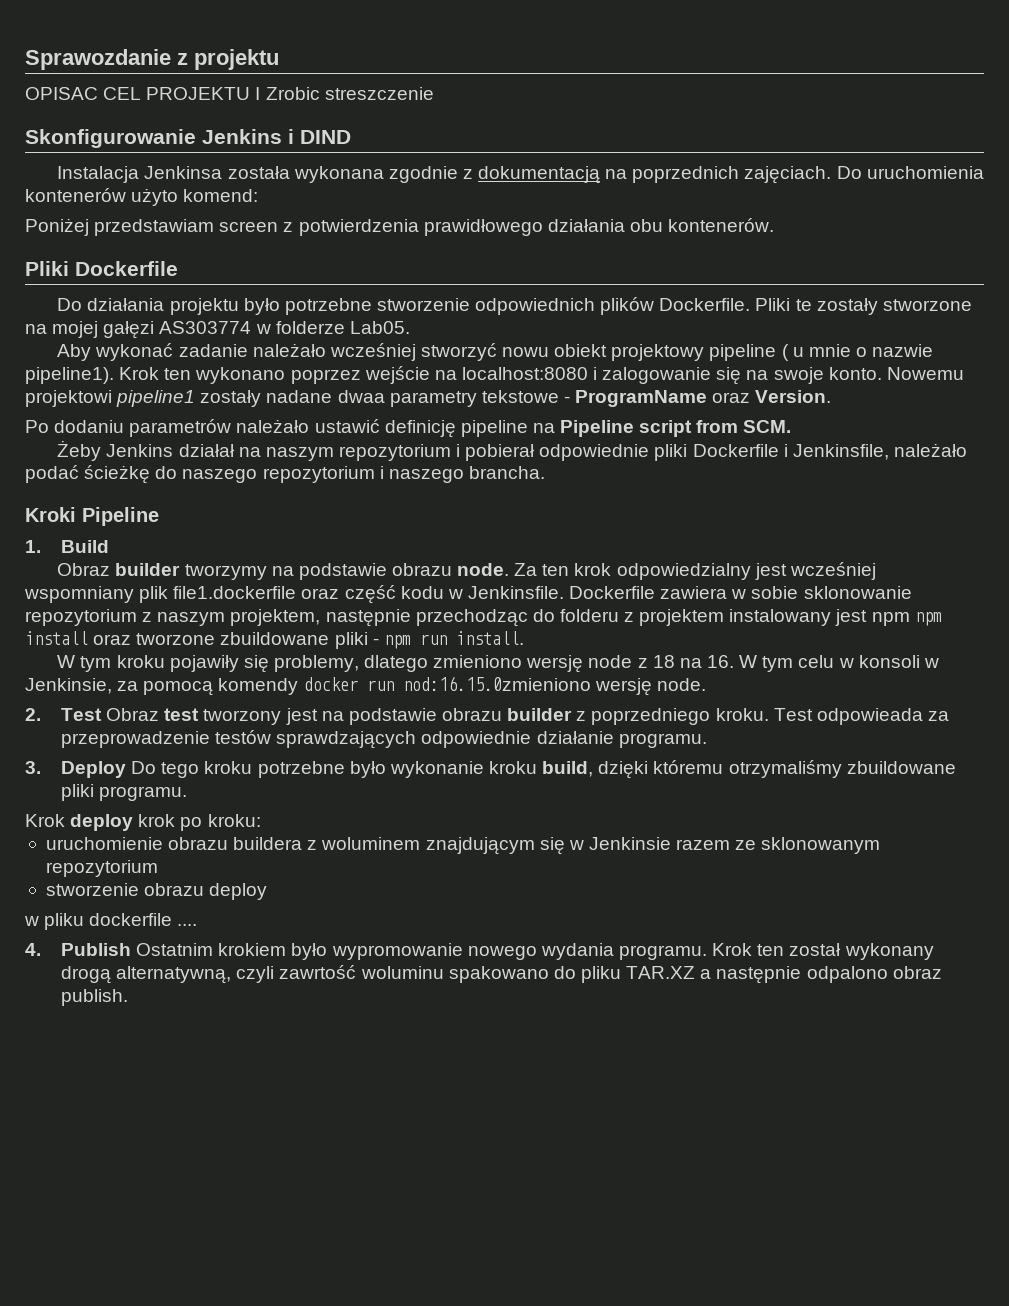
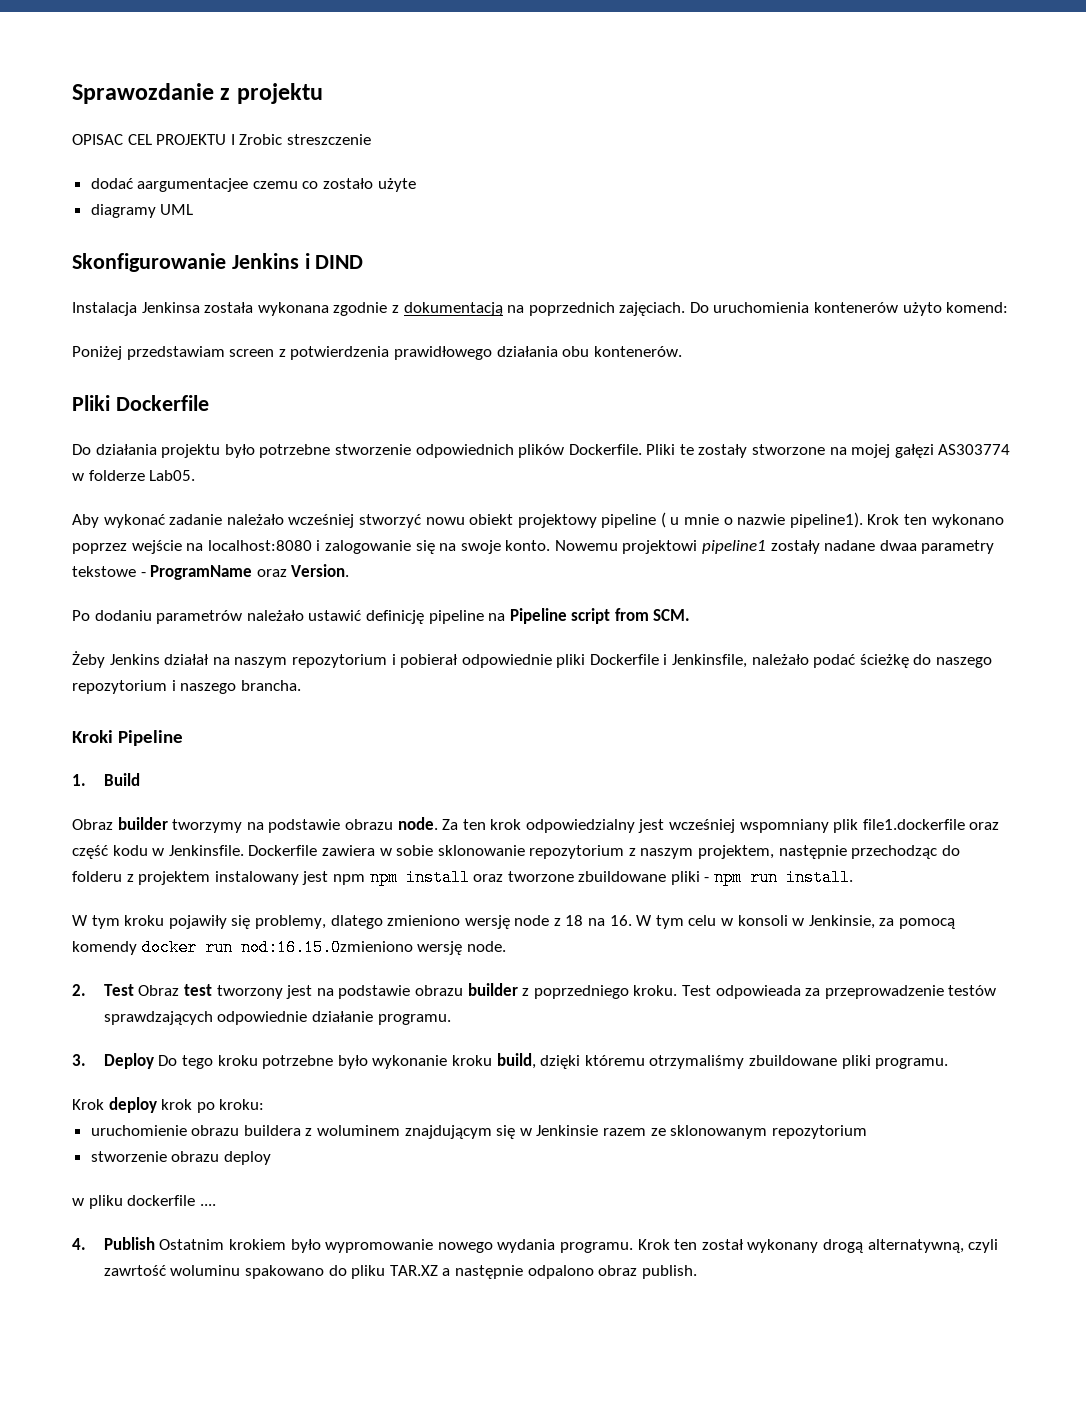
(434, 93) none -> [90,178,416,192] [90,204,194,218] // dodać aargumentacjee czemu co zostało użyte // diagramy UML

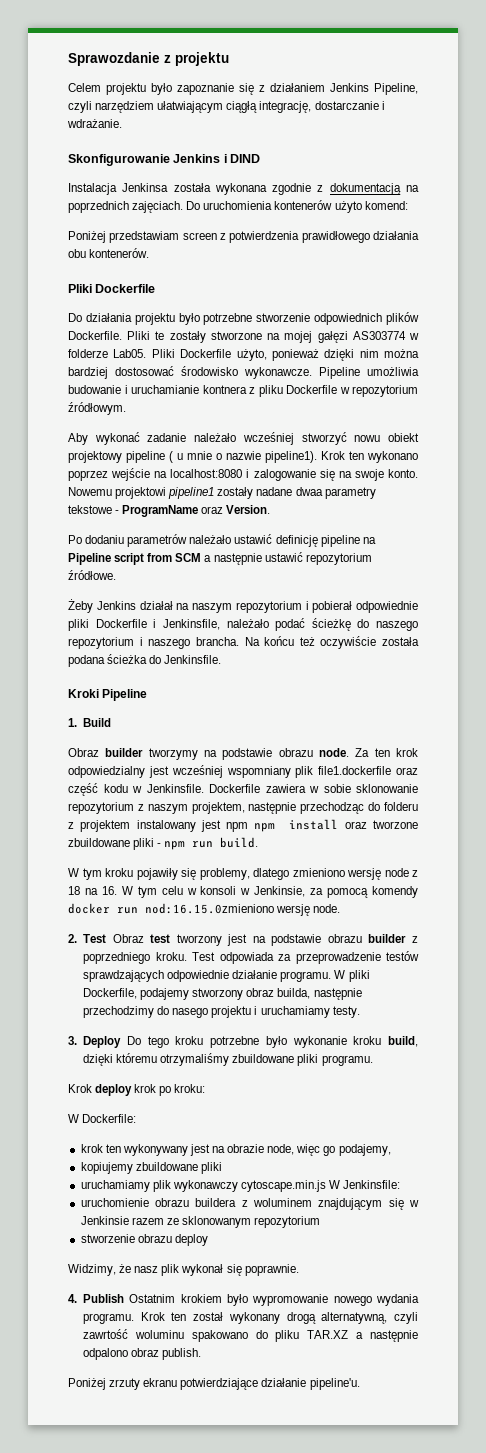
[72,134,371,145] [90,178,416,192] [90,204,194,218] OPISAC CEL PROJEKTU I Zrobic streszczenie // dodać aargumentacjee czemu co zostało użyte // diagramy UML -> [68,83,418,95] [68,101,385,113] [67,119,122,128] Celem projektu było zapoznanie się z działaniem Jenkins Pipeline, czyli narzędziem ułatwiającym ciągłą integrację, dostarczanie i wdrażanie.
(196, 475) none -> [151,349,419,361] [68,366,419,379] [68,385,418,397] [68,402,126,415] Pliki Dockerfile użyto, ponieważ dzięki nim można bardziej dostosować środowisko wykonawcze. Pipeline umożliwia budowanie i uruchamianie kontnera z pliku Dockerfile w repozytorium źródłowym.
[653,609,691,621] SCM. -> [175,552,372,565] [68,570,116,580] SCM a następnie ustawić repozytorium źródłowe.
(301, 685) none -> [244,636,419,649] [68,654,222,667] Na końcu też oczywiście została podana ścieżka do Jenkinsfile.
[786,869,854,886] install. -> [220,837,259,848] build.
[715,985,801,999] odpowieada -> [219,952,274,964] odpowiada
(451, 1019) none -> [334,970,370,982] [83,988,362,1000] [83,1006,360,1018] W pliki Dockerfile, podajemy stworzony obraz builda, następnie przechodzimy do nasego projektu i uruchamiamy testy.
(265, 1104) none -> [68,1114,137,1123] [80,1144,391,1156] [80,1162,222,1174] [80,1180,401,1192] // W Dockerfile: // krok ten wykonywany jest na obrazie node, więc go podajemy, // kopiujemy zbuildowane pliki // uruchamiamy plik wykonawczy cytoscape.min.js W Jenkinsfile:
[72,1195,216,1209] w pliku dockerfile .... -> [68,1264,299,1276] Widzimy, że nasz plik wykonał się poprawnie.
(697, 1272) none -> [68,1378,360,1390] // Poniżej zrzuty ekranu potwierdziające działanie pipeline'u.

